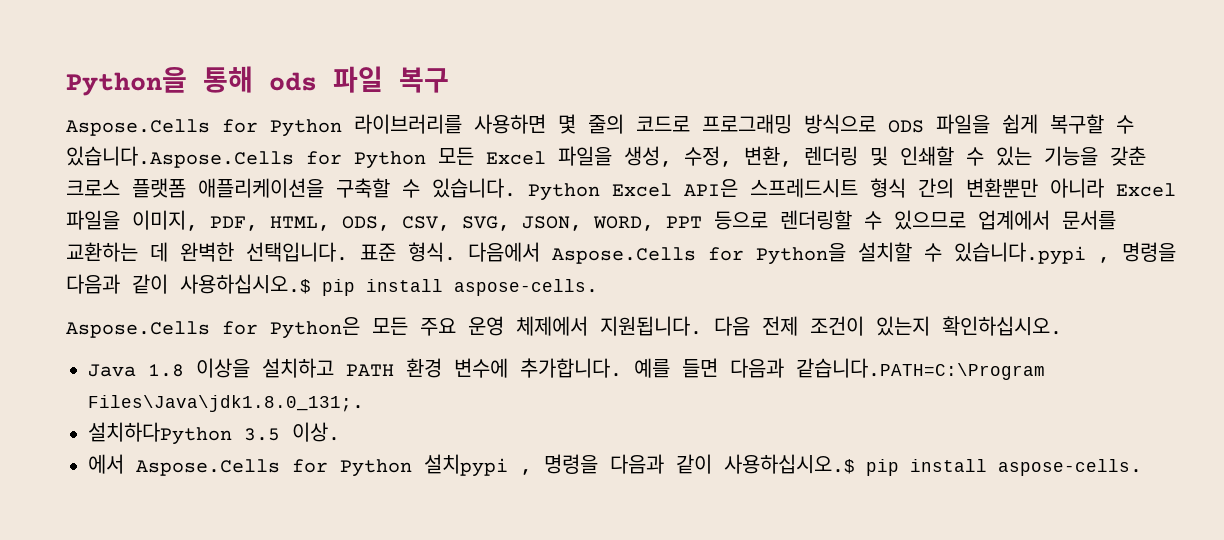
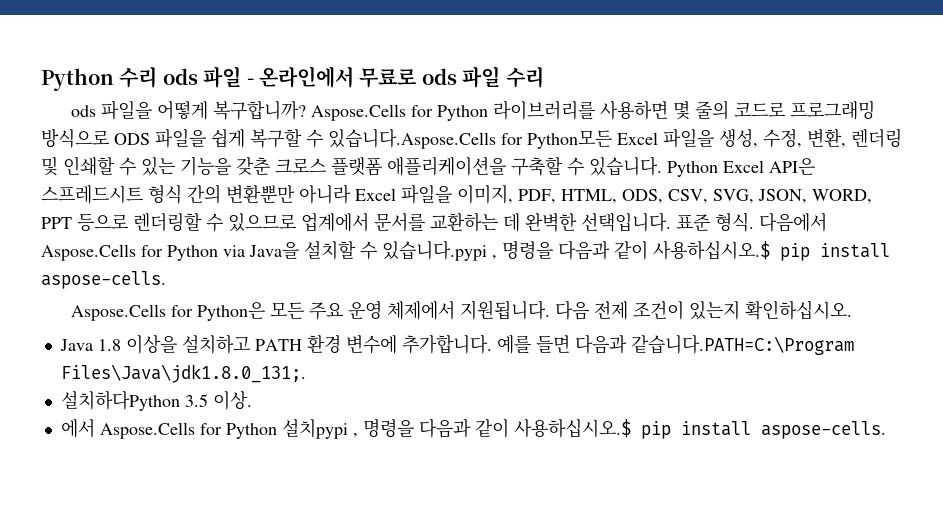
[66,66,449,96] Python을 통해 ods 파일 복구 // -> [41,66,544,91] [70,100,306,120] Python 수리 ods 파일 - 온라인에서 무료로 ods 파일 수리 // ods 파일을 어떻게 복구합니까?
[354,147,474,169] Python 모든 -> [527,130,612,149] Python모든
[756,243,846,265] Python을 -> [167,242,299,261] Python via Java을

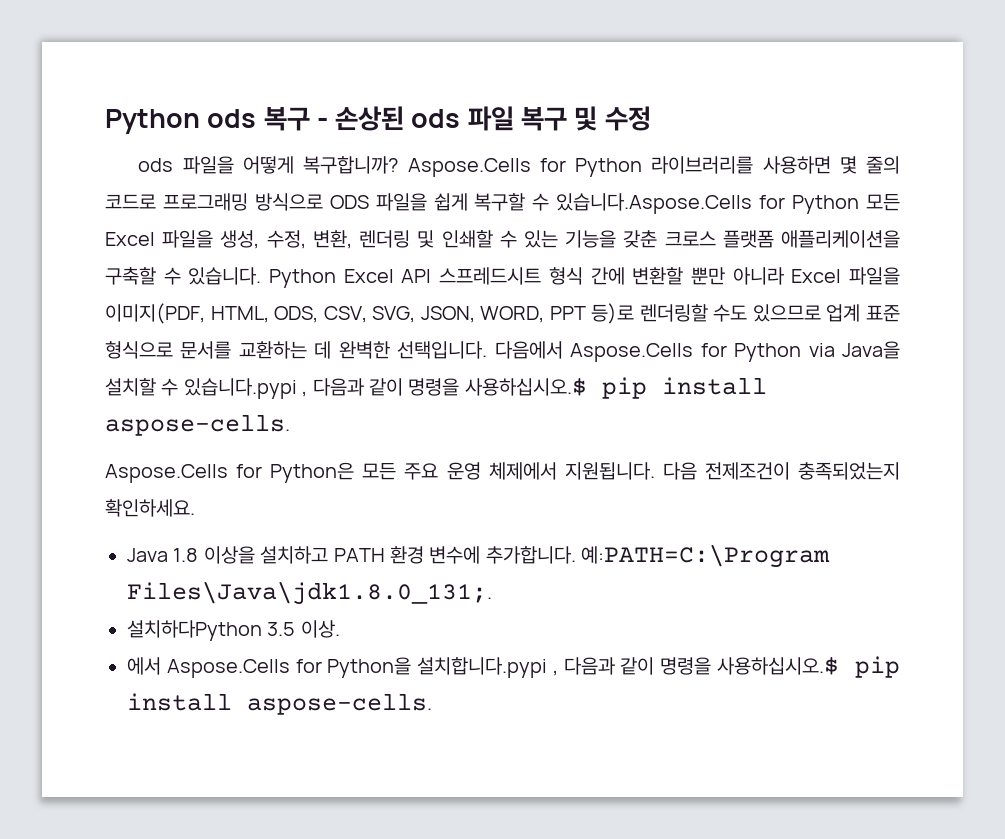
[41,66,544,91] Python 수리 ods 파일 - 온라인에서 무료로 ods 파일 수리 -> [105,106,651,134] Python ods 복구 - 손상된 ods 파일 복구 및 수정
[527,130,612,149] Python모든 -> [792,193,901,214] Python 모든
[769,158,815,175] API은 -> [401,269,432,283] API
[187,184,295,204] 간의 변환뿐만 -> [590,267,725,285] 간에 변환할 뿐만
[457,184,556,204] 이미지, PDF, -> [105,303,205,324] 이미지(PDF,
[77,213,369,232] 등으로 렌더링할 수 있으므로 업계에서 -> [591,303,901,324] [105,341,173,359] 등)로 렌더링할 수도 있으므로 업계 표준 형식으로
[676,213,754,232] 표준 형식. -> (488, 350) none
[502,240,648,260] 명령을 다음과 같이 -> [312,378,460,396] 다음과 같이 명령을
[593,300,852,320] 전제 조건이 있는지 확인하십시오. -> [704,462,901,480] [105,499,195,517] 전제조건이 충족되었는지 확인하세요.
[496,334,854,355] 예를 들면 다음과 같습니다.PATH=C:\Program -> [581,544,831,568] 예:PATH=C:\Program
[225,418,509,439] Python 설치pypi , 명령을 다음과 같이 -> [327,657,712,678] Python을 설치합니다.pypi , 다음과 같이 명령을

